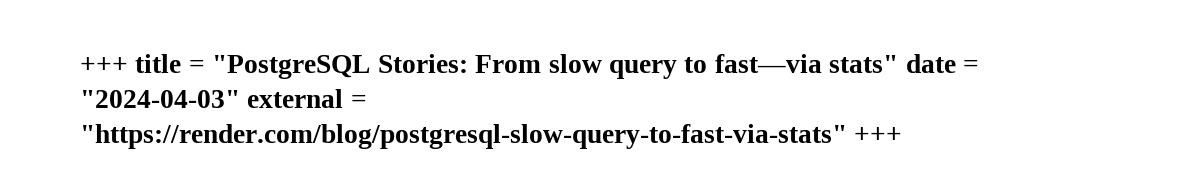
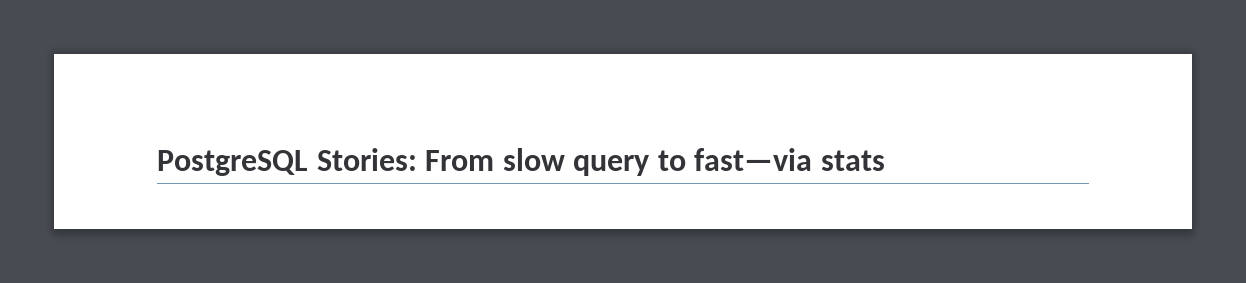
[80,54,371,79] +++ title = "PostgreSQL -> [157,150,308,176] PostgreSQL
[829,54,980,73] [80,89,367,108] [80,124,903,149] stats" date = "2024-04-03" external = "https://render.com/blog/postgresql-slow-query-to-fast-via-stats" +++ -> [820,150,885,171] stats

